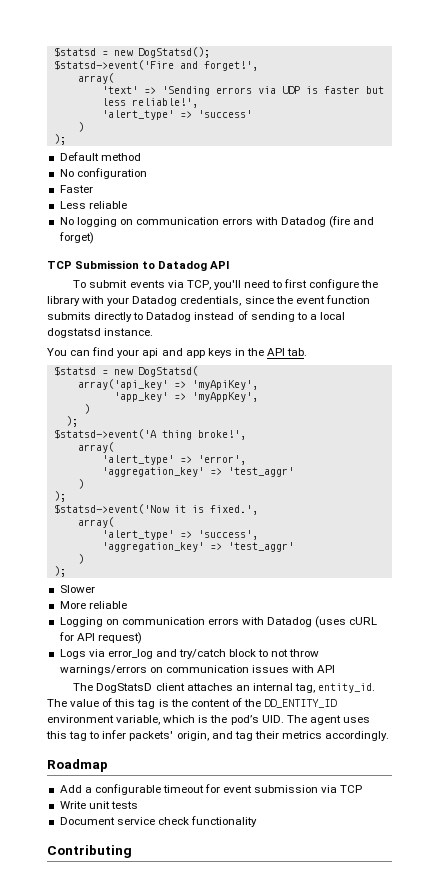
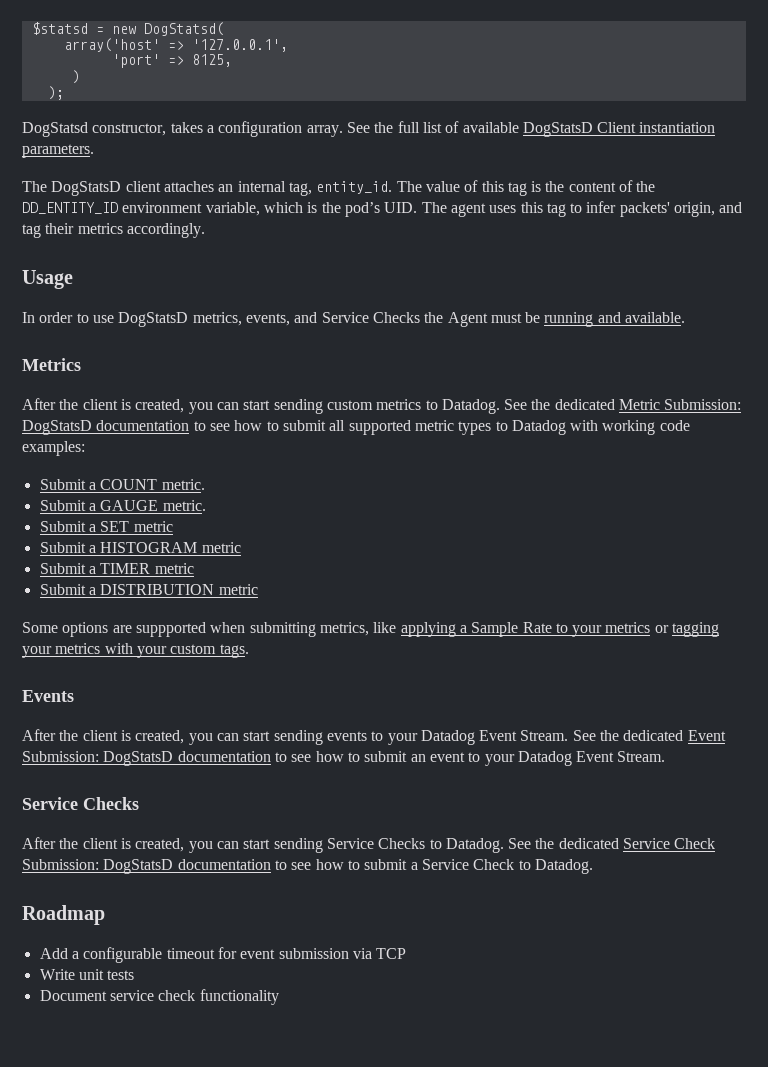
[53,47,210,58] [53,60,258,71] [77,73,114,84] [101,86,384,96] [101,98,198,108] [101,110,252,120] [77,122,84,132] [53,134,66,145] [59,152,141,161] [59,168,147,179] [59,185,93,193] [59,201,127,209] [59,216,375,228] [58,232,94,244] [47,260,230,271] [73,279,379,290] [47,295,370,306] [47,311,345,322] [47,328,154,338] [47,347,308,358] [53,366,198,377] [77,379,258,390] [113,392,258,402] [83,404,90,414] [65,416,78,427] [53,429,246,440] [77,442,114,453] [101,455,246,465] [101,467,294,477] [77,479,84,489] [53,491,66,502] [53,504,258,515] [77,517,114,528] [101,530,258,540] [101,542,294,552] [77,554,84,564] [53,566,66,577] [59,585,95,593] [59,601,127,609] [59,616,378,628] [58,632,142,644] [59,649,320,659] [59,665,336,675] $statsd = new DogStatsd(); // $statsd->event('Fire and forget!', // array( // 'text' => 'Sending errors via UDP is faster but less reliable!', // 'alert_type' => 'success' // ) // ); // Default method // No configuration // Faster // Less reliable // No logging on communication errors with Datadog (fire and forget) // TCP Submission to Datadog API // To submit events via TCP, you'll need to first configure the library with your Datadog credentials, since the event function submits directly to Datadog instead of sending to a local dogstatsd instance. // You can find your api and app keys in the API tab. // $statsd = new DogStatsd( // array('api_key' => 'myApiKey', // 'app_key' => 'myAppKey', // ) // ); // $statsd->event('A thing broke!', // array( // 'alert_type' => 'error', // 'aggregation_key' => 'test_aggr' // ) // ); // $statsd->event('Now it is fixed.', // array( // 'alert_type' => 'success', // 'aggregation_key' => 'test_aggr' // ) // ); // Slower // More reliable // Logging on communication errors with Datadog (uses cURL for API request) // Logs via error_log and try/catch block to not throw warnings/errors on communication issues with API -> [31,22,224,36] [63,38,288,52] [111,54,232,68] [71,70,80,84] [47,86,64,100] [22,121,716,137] [22,144,94,158] $statsd = new DogStatsd( // array('host' => '127.0.0.1', // 'port' => 8125, // ) // ); // DogStatsd constructor, takes a configuration array. See the full list of available DogStatsD Client instantiation parameters.
(390, 736) none -> [22,270,73,289] [22,312,686,327] [22,358,81,371] [22,398,742,414] [22,420,690,435] [22,441,85,456] [39,479,205,490] [39,500,206,511] [39,521,173,532] [39,542,241,553] [39,563,194,574] [39,584,258,595] [22,622,720,637] [22,643,249,658] [22,690,74,702] [22,729,726,745] [22,751,666,766] [22,797,139,810] [22,837,716,853] [22,859,593,874] // Usage // In order to use DogStatsD metrics, events, and Service Checks the Agent must be running and available. // Metrics // After the client is created, you can start sending custom metrics to Datadog. See the dedicated Metric Submission: DogStatsD documentation to see how to submit all supported metric types to Datadog with working code examples: // Submit a COUNT metric. // Submit a GAUGE metric. // Submit a SET metric // Submit a HISTOGRAM metric // Submit a TIMER metric // Submit a DISTRIBUTION metric // Some options are suppported when submitting metrics, like applying a Sample Rate to your metrics or tagging your metrics with your custom tags. // Events // After the client is created, you can start sending events to your Datadog Event Stream. See the dedicated Event Submission: DogStatsD documentation to see how to submit an event to your Datadog Event Stream. // Service Checks // After the client is created, you can start sending Service Checks to Datadog. See the dedicated Service Check Submission: DogStatsD documentation to see how to submit a Service Check to Datadog.
[47,845,132,858] // Contributing -> (279, 997) none

